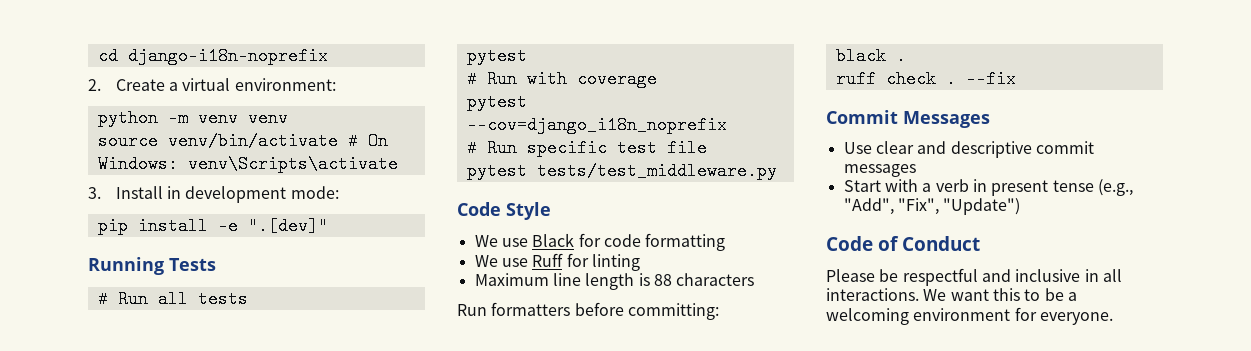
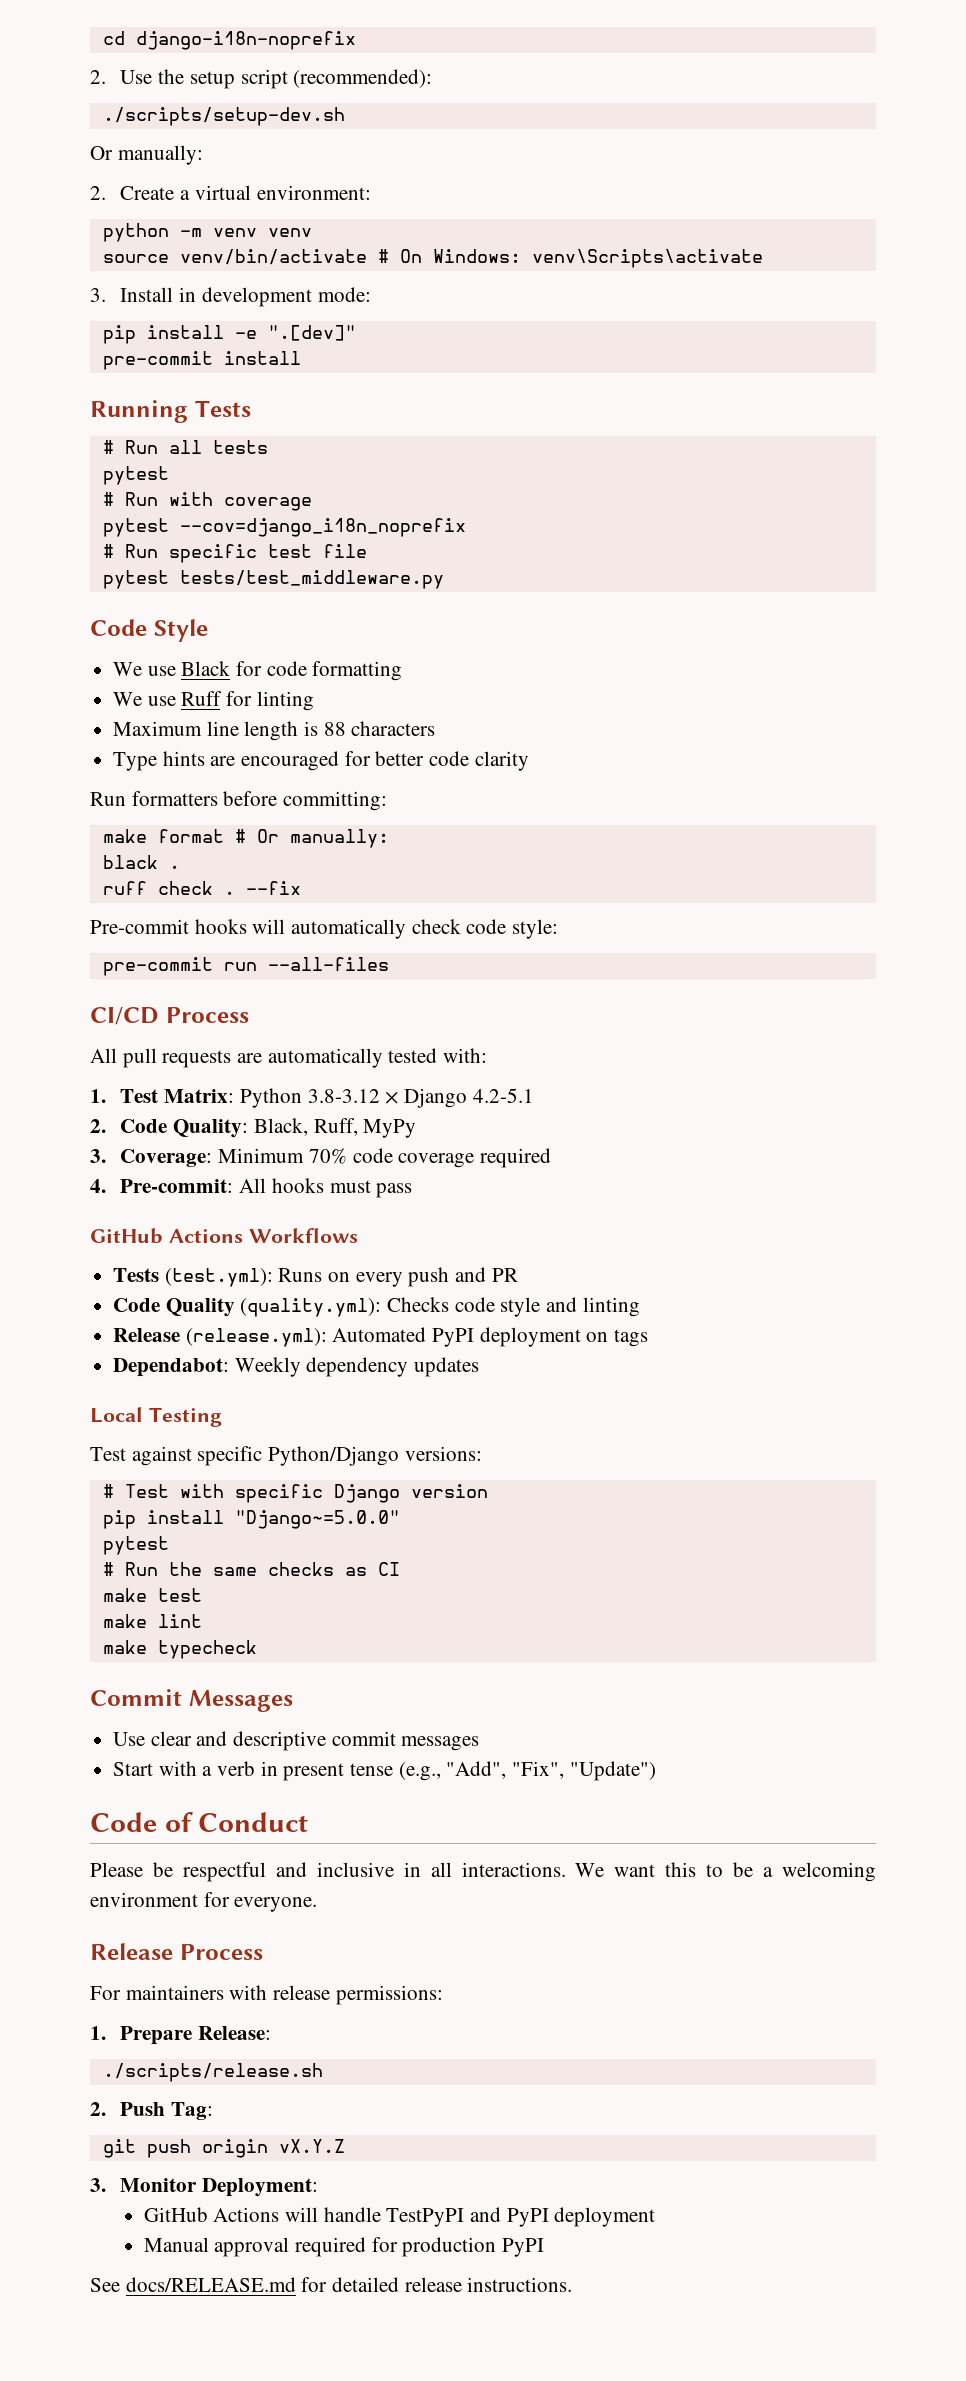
(328, 56) none -> [90,69,433,89] [102,107,345,126] [90,145,203,165] // 2. Use the setup script (recommended): // ./scripts/setup-dev.sh // Or manually:
(328, 226) none -> [102,351,301,370] // pre-commit install
(755, 279) none -> [113,751,529,771] // Type hints are encouraged for better code clarity
(719, 311) none -> [102,829,389,848] // make format # Or manually:
(1016, 79) none -> [90,919,559,939] [102,957,389,976] [90,1007,249,1025] [90,1048,488,1068] [90,1088,534,1108] [90,1118,417,1138] [90,1148,551,1168] [90,1178,413,1198] [90,1228,358,1244] [113,1267,518,1287] [113,1297,640,1317] [113,1327,649,1347] [113,1357,480,1377] [90,1407,222,1427] [90,1446,482,1466] [102,1484,488,1503] [102,1510,400,1529] [102,1536,169,1555] [102,1562,400,1576] [102,1588,202,1602] [102,1614,202,1628] [102,1640,257,1659] // Pre-commit hooks will automatically check code style: // pre-commit run --all-files // CI/CD Process // All pull requests are automatically tested with: // 1. Test Matrix: Python 3.8-3.12 × Django 4.2-5.1 // 2. Code Quality: Black, Ruff, MyPy // 3. Coverage: Minimum 70% code coverage required // 4. Pre-commit: All hooks must pass // GitHub Actions Workflows // Tests (test.yml): Runs on every push and PR // Code Quality (quality.yml): Checks code style and linting // Release (release.yml): Automated PyPI deployment on tags // Dependabot: Weekly dependency updates // Local Testing // Test against specific Python/Django versions: // # Test with specific Django version // pip install "Django~=5.0.0" // pytest // # Run the same checks as CI // make test // make lint // make typecheck
(1113, 318) none -> [90,1943,263,1960] [90,1985,443,2005] [90,2026,272,2045] [102,2063,323,2082] [90,2102,214,2120] [102,2139,345,2158] [90,2178,319,2197] [143,2207,656,2227] [143,2237,544,2257] [90,2277,573,2292] // Release Process // For maintainers with release permissions: // 1. Prepare Release: // ./scripts/release.sh // 2. Push Tag: // git push origin vX.Y.Z // 3. Monitor Deployment: // GitHub Actions will handle TestPyPI and PyPI deployment // Manual approval required for production PyPI // See docs/RELEASE.md for detailed release instructions.

